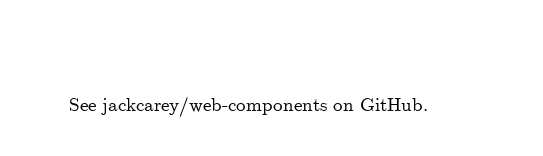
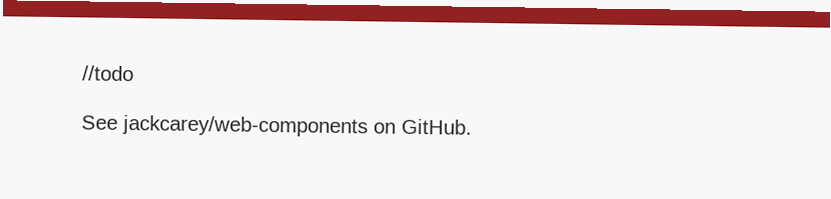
(69, 104) none -> [82,65,134,82] //todo //

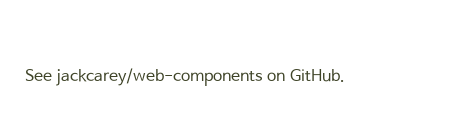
[82,65,134,82] //todo // -> (25, 75) none

